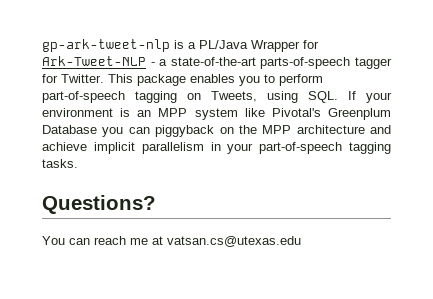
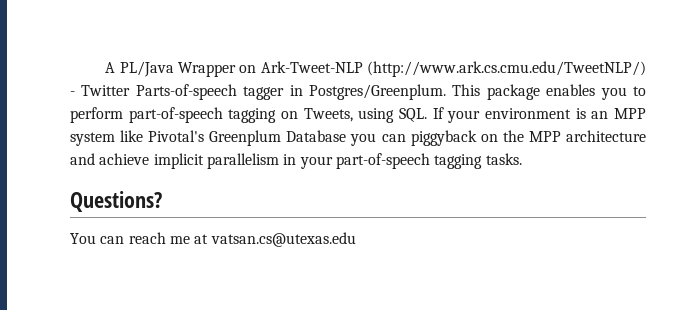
[42,39,319,52] [42,56,392,69] [42,74,104,83] gp-ark-tweet-nlp is a PL/Java Wrapper for Ark-Tweet-NLP - a state-of-the-art parts-of-speech tagger for Twitter. -> [105,61,646,77] [70,84,446,100] A PL/Java Wrapper on Ark-Tweet-NLP (http://www.ark.cs.cmu.edu/TweetNLP/) - Twitter Parts-of-speech tagger in Postgres/Greenplum.

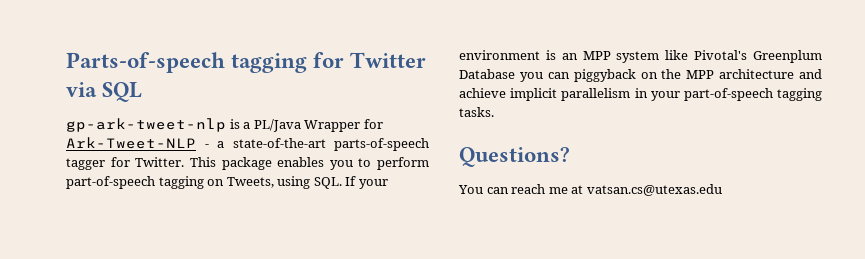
[105,61,646,77] [70,84,446,100] A PL/Java Wrapper on Ark-Tweet-NLP (http://www.ark.cs.cmu.edu/TweetNLP/) - Twitter Parts-of-speech tagger in Postgres/Greenplum. -> [66,52,427,73] [66,82,143,102] [66,118,383,132] [66,137,429,151] [66,157,185,170] Parts-of-speech tagging for Twitter via SQL // gp-ark-tweet-nlp is a PL/Java Wrapper for Ark-Tweet-NLP - a state-of-the-art parts-of-speech tagger for Twitter.

